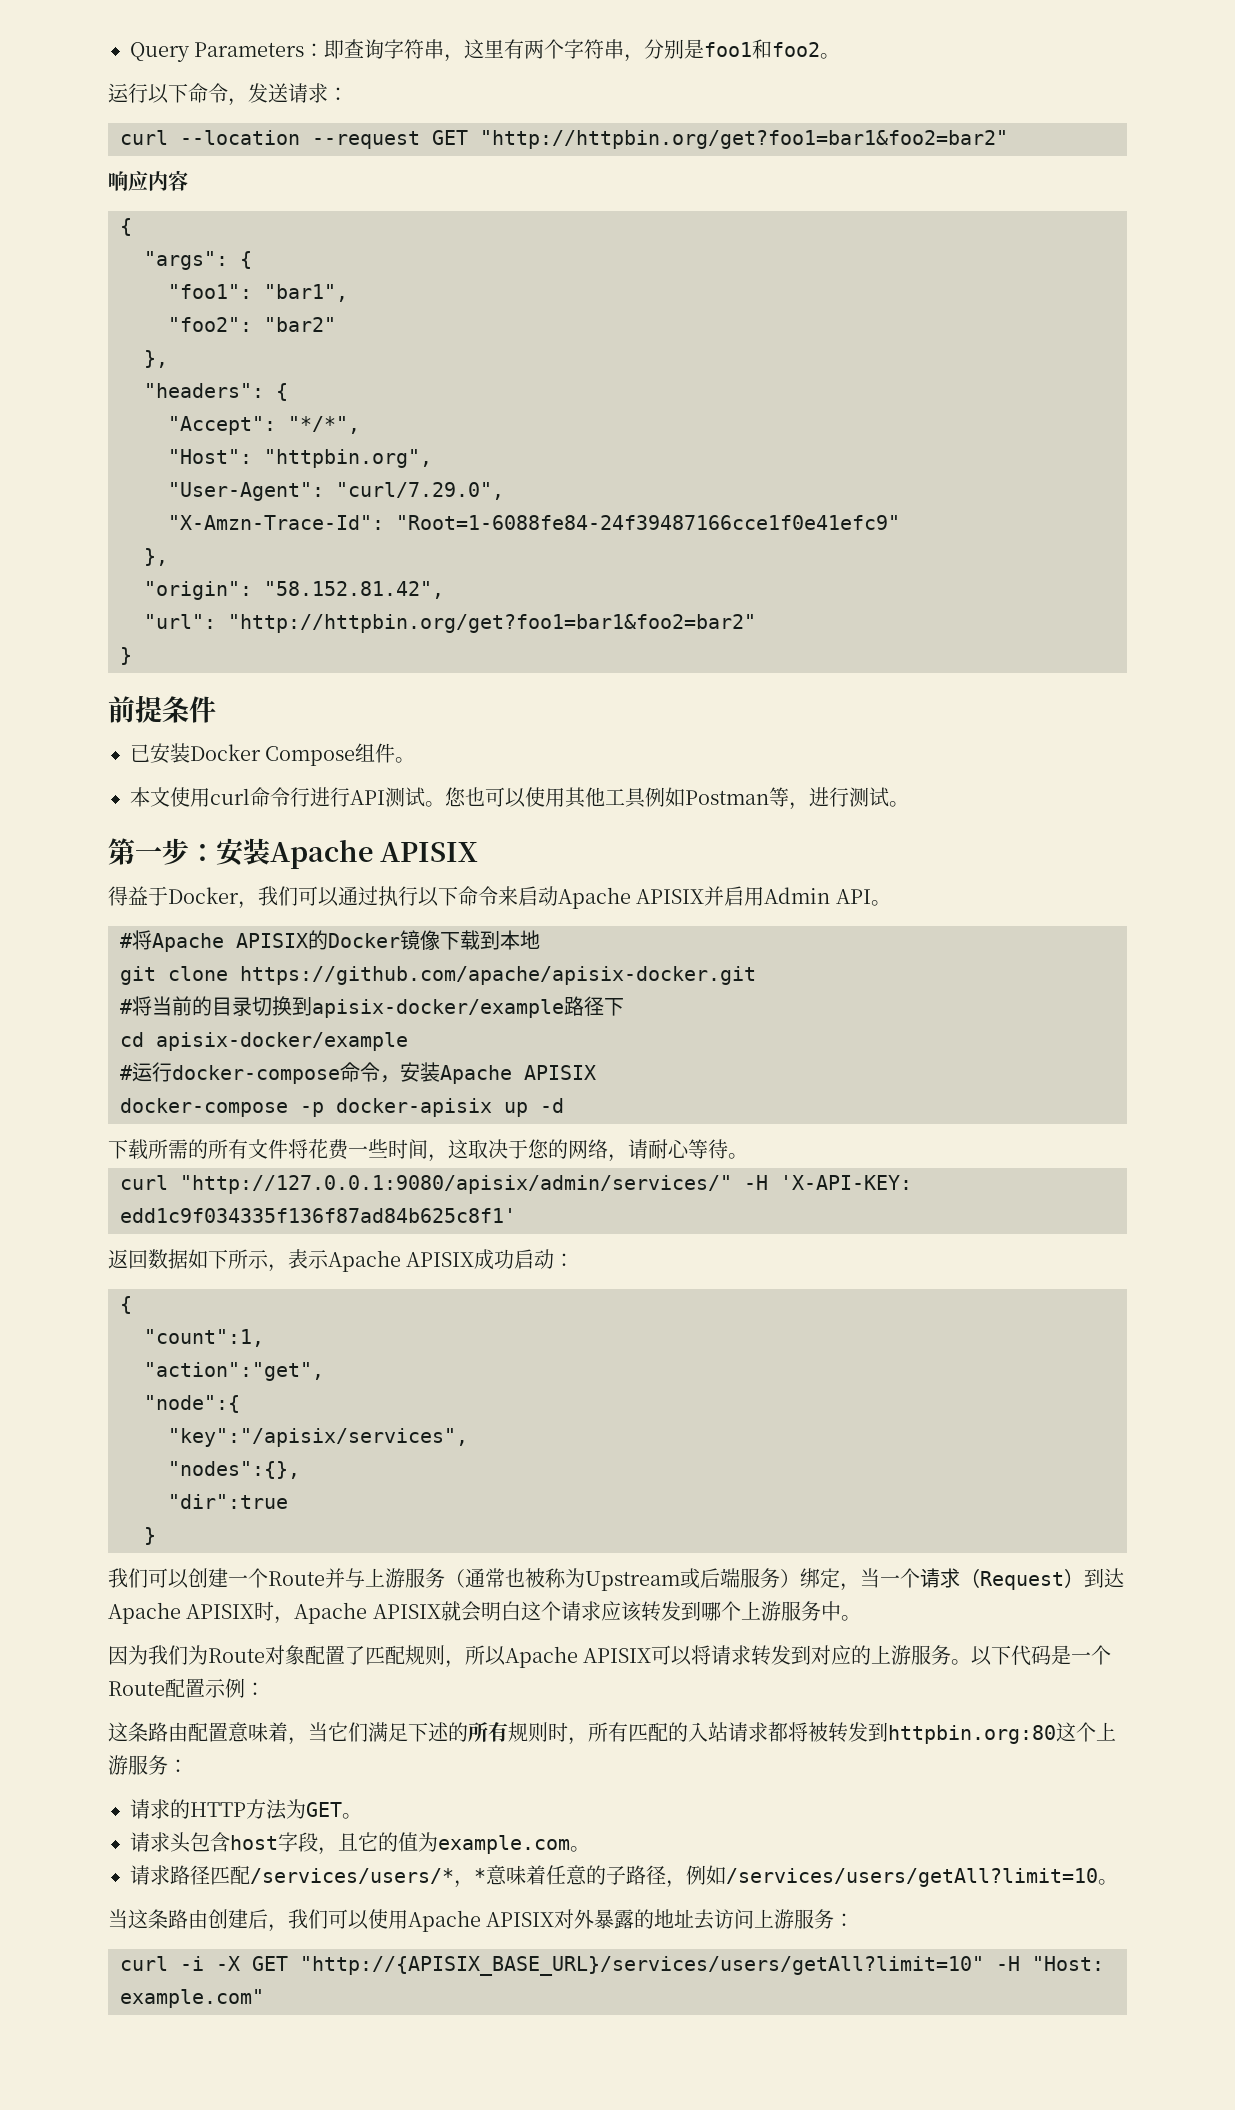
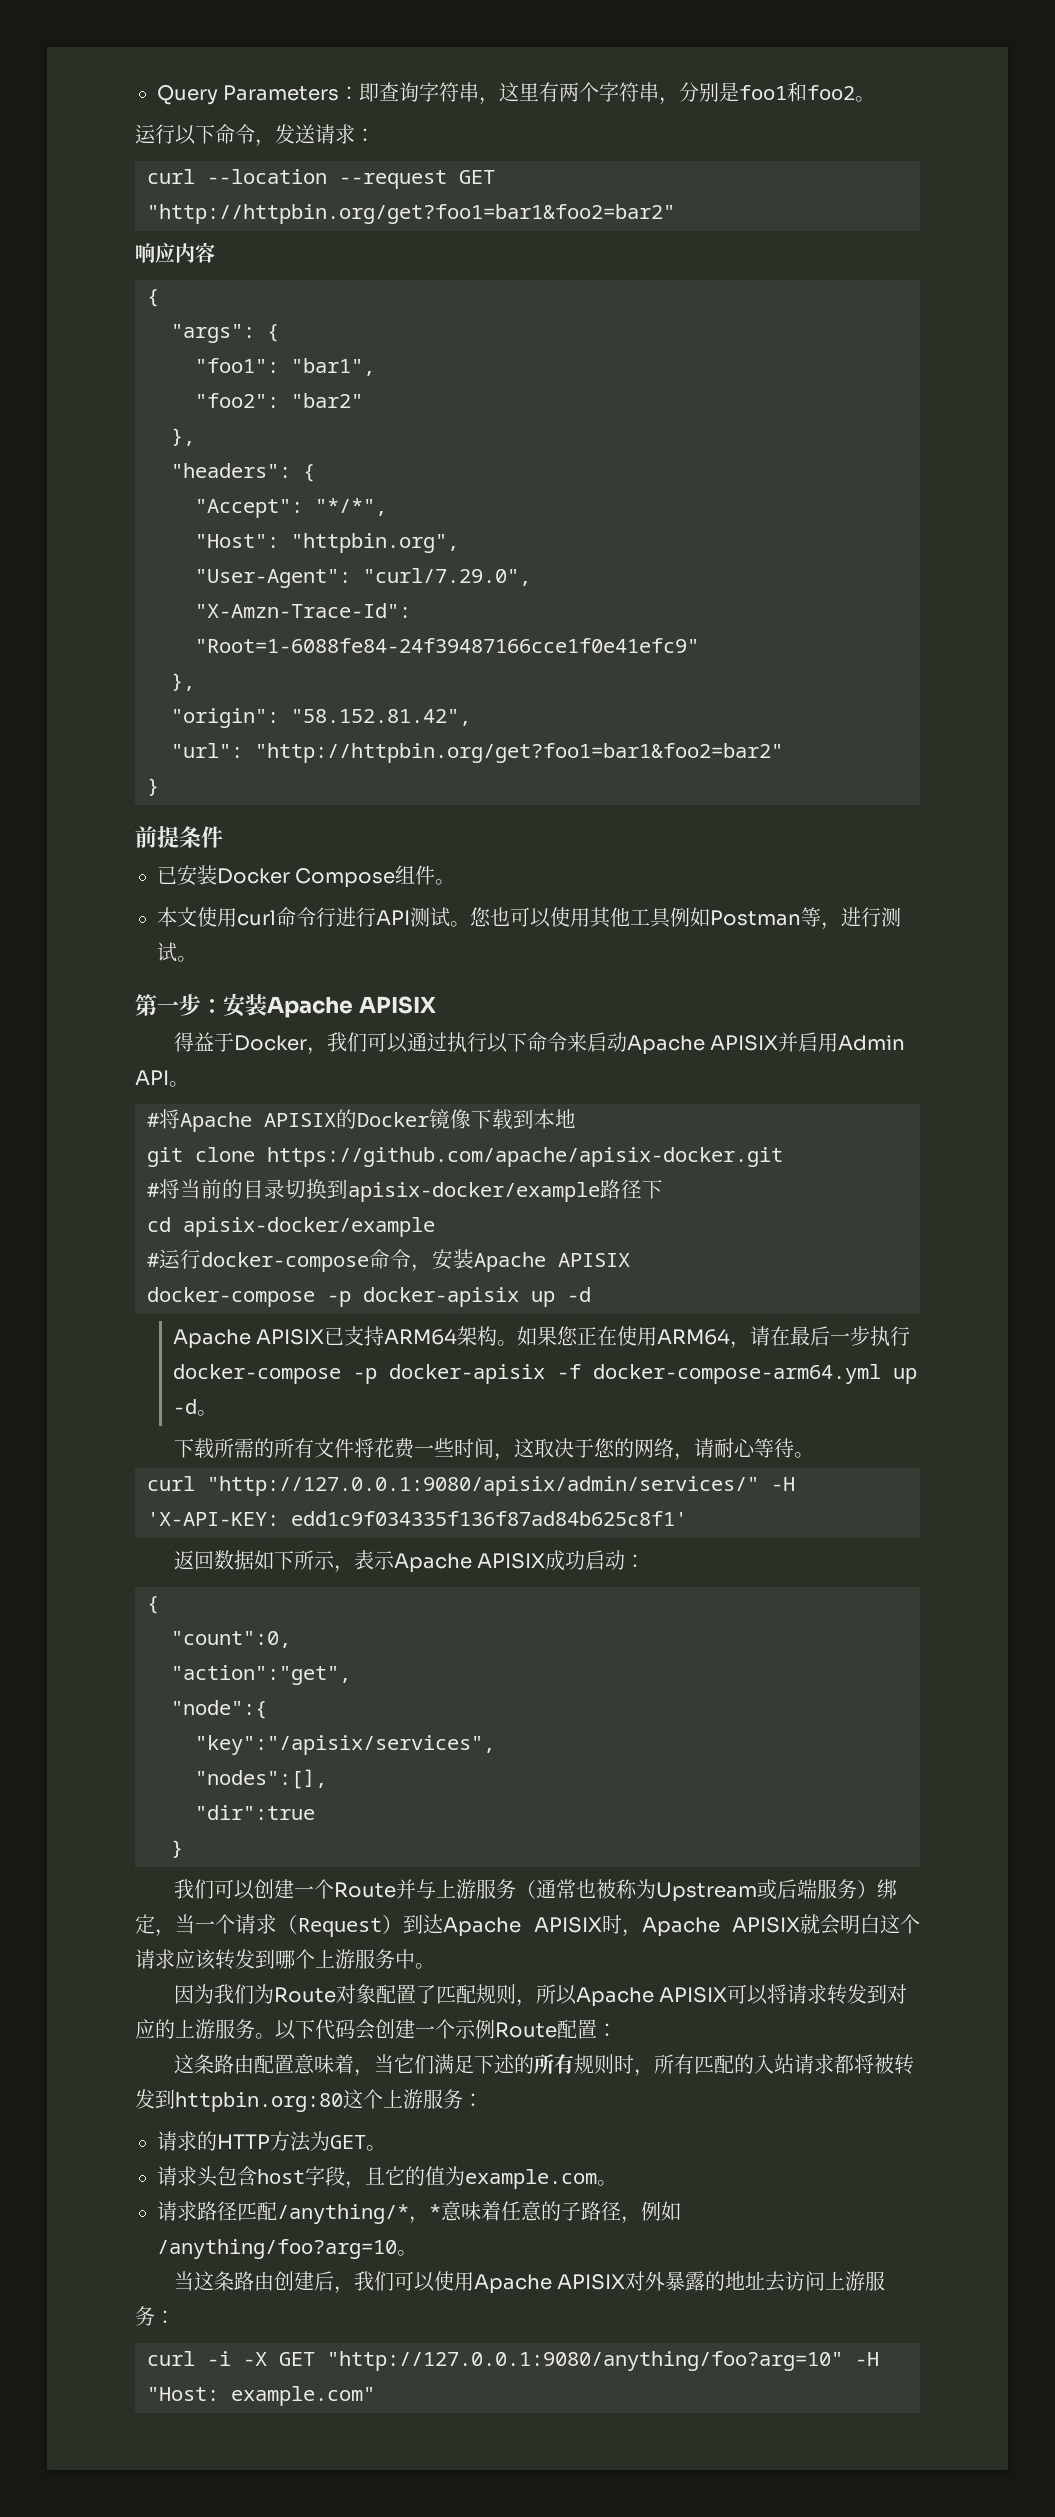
(564, 1105) none -> [172,1326,911,1349] [172,1364,917,1384] [172,1399,217,1416] // Apache APISIX已支持ARM64架构。如果您正在使用ARM64，请在最后一步执行docker-compose -p docker-apisix -f docker-compose-arm64.yml up -d。
[144,1329,264,1347] "count":1, -> [171,1631,291,1648] "count":0,
[168,1461,300,1479] "nodes":{}, -> [195,1769,327,1789] "nodes":[],
[1051,1645,1112,1665] 是一个 -> [355,2019,495,2040] 会创建一个示例
[205,1678,245,1698] 示例 -> (597, 2029) none
[250,1868,454,1884] /services/users/* -> [277,2204,409,2224] /anything/*
[726,1868,1098,1887] /services/users/getAll?limit=10 -> [157,2239,397,2259] /anything/foo?arg=10
[300,1956,984,1976] "http://{APISIX_BASE_URL}/services/users/getAll?limit=10" -> [327,2351,843,2371] "http://127.0.0.1:9080/anything/foo?arg=10"

